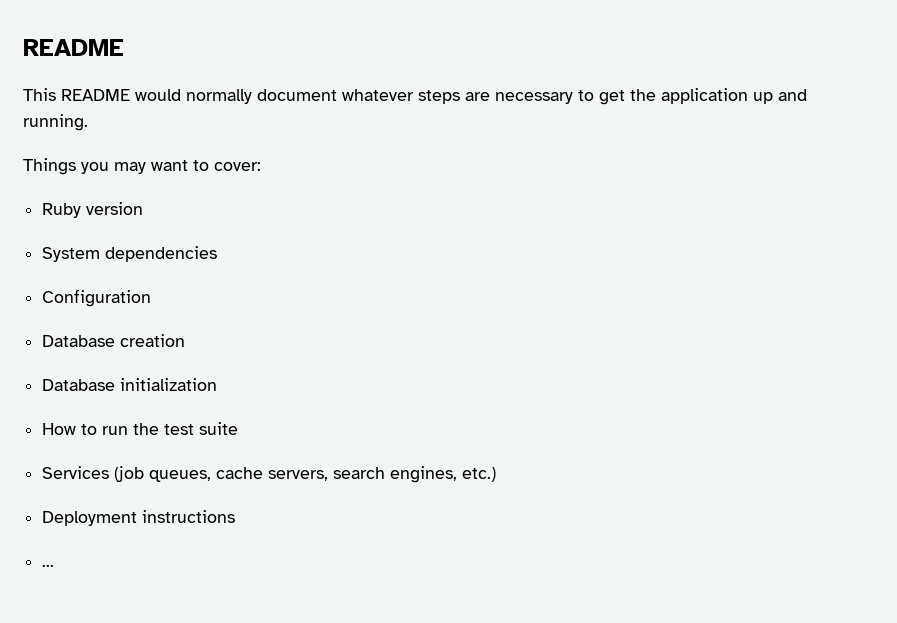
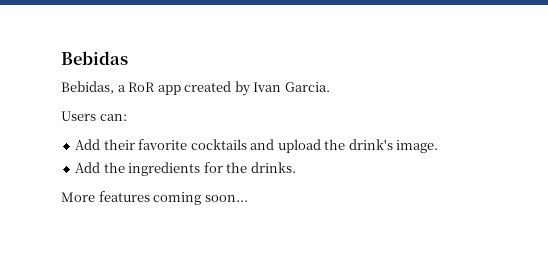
[23,39,124,56] [23,88,807,105] [23,114,88,131] [23,158,261,175] [42,202,144,218] [42,246,218,262] [42,289,152,307] [42,334,186,347] [42,378,218,391] [42,422,239,435] [42,466,497,483] [42,510,236,526] [42,564,55,567] README // This README would normally document whatever steps are necessary to get the application up and running. // Things you may want to cover: // Ruby version // System dependencies // Configuration // Database creation // Database initialization // How to run the test suite // Services (job queues, cache servers, search engines, etc.) // Deployment instructions // ... -> [61,51,128,65] [61,81,330,96] [61,111,127,121] [75,139,439,153] [75,162,296,176] [61,191,248,205] Bebidas // Bebidas, a RoR app created by Ivan Garcia. // Users can: // Add their favorite cocktails and upload the drink's image. // Add the ingredients for the drinks. // More features coming soon...

